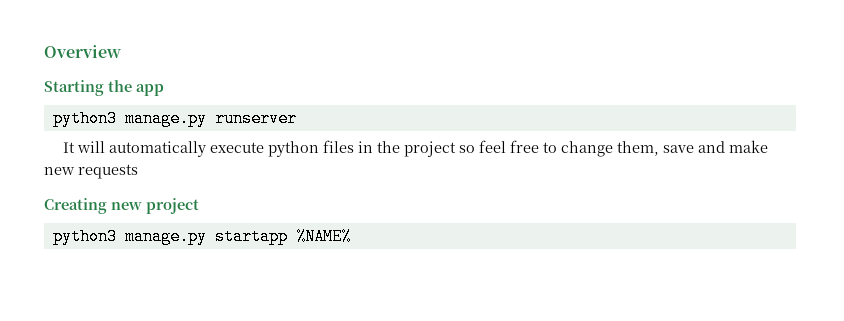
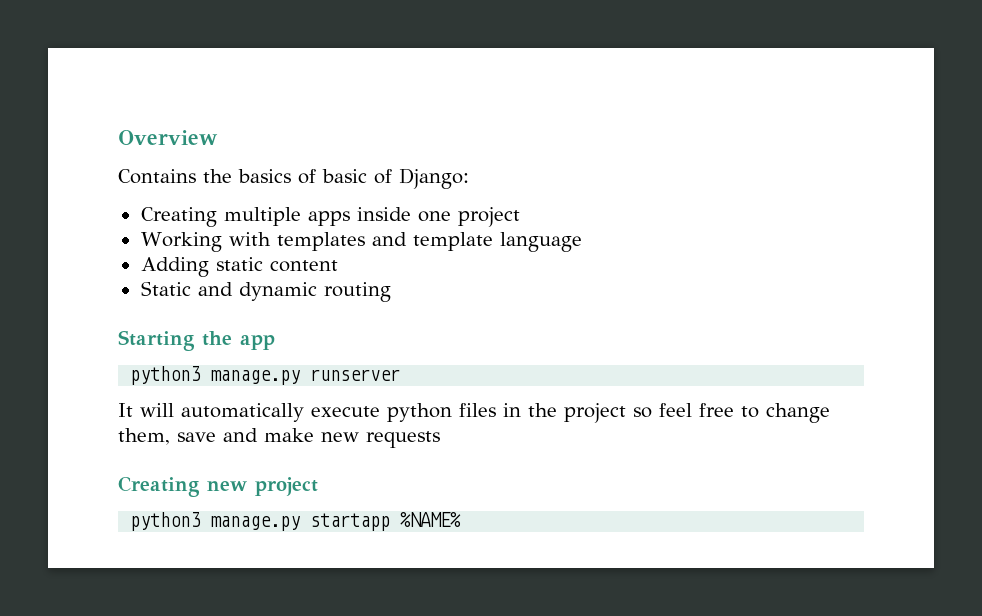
(121, 51) none -> [118,168,469,189] [140,207,520,227] [140,232,582,252] [140,257,338,277] [140,281,391,302] // Contains the basics of basic of Django: // Creating multiple apps inside one project // Working with templates and template language // Adding static content // Static and dynamic routing

